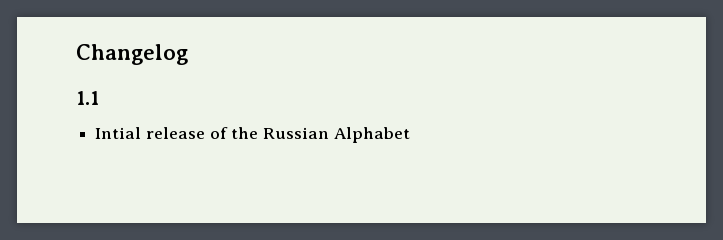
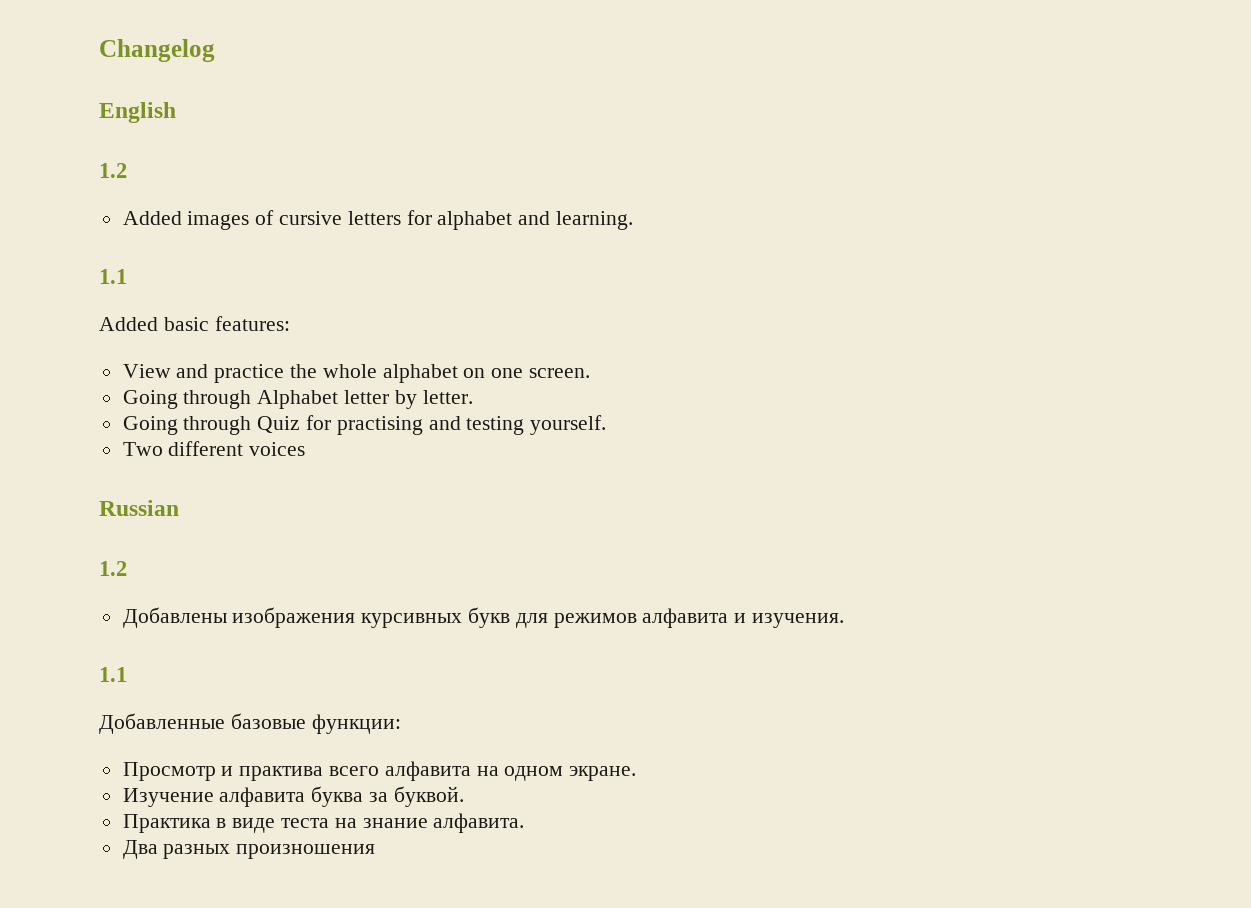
[76,91,99,105] [95,127,410,143] 1.1 // Intial release of the Russian Alphabet -> [99,102,176,123] [99,163,127,178] [122,210,634,230] [99,269,127,284] [99,316,290,331] [122,364,591,383] [122,390,473,409] [122,415,607,435] [122,441,306,456] [99,500,179,516] [99,561,127,576] [122,607,845,628] [99,667,127,682] [99,713,401,734] [122,761,637,781] [122,786,464,807] [122,813,525,833] [122,840,376,859] English // 1.2 // Added images of cursive letters for alphabet and learning. // 1.1 // Added basic features: // View and practice the whole alphabet on one screen. // Going through Alphabet letter by letter. // Going through Quiz for practising and testing yourself. // Two different voices // Russian // 1.2 // Добавлены изображения курсивных букв для режимов алфавита и изучения. // 1.1 // Добавленные базовые функции: // Просмотр и практива всего алфавита на одном экране. // Изучение алфавита буква за буквой. // Практика в виде теста на знание алфавита. // Два разных произношения

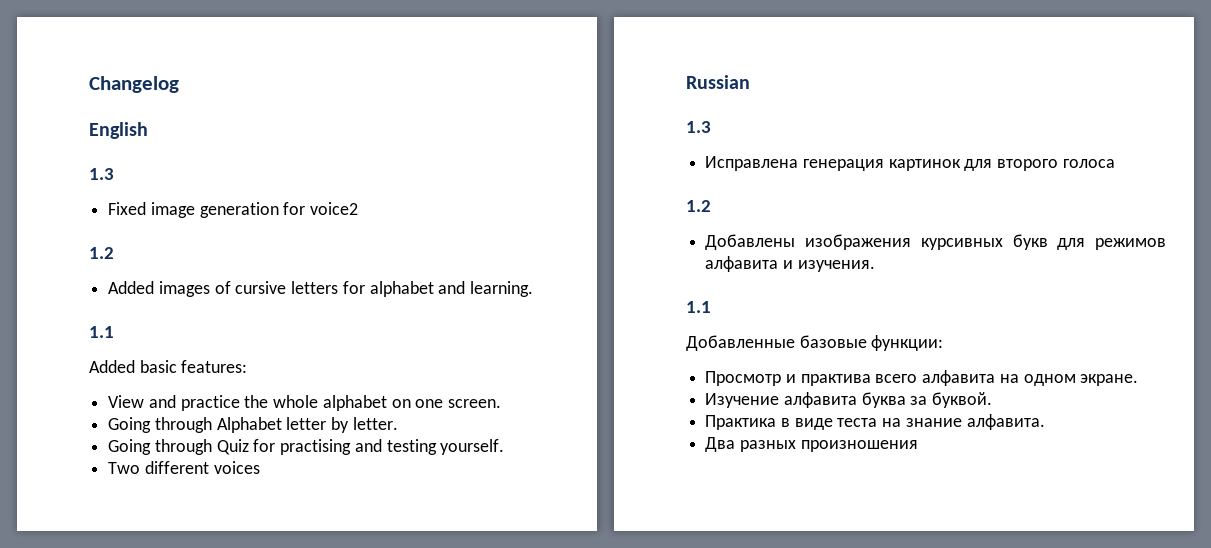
(176, 112) none -> [89,168,114,180] [108,202,359,218] // 1.3 // Fixed image generation for voice2
(179, 508) none -> [686,121,711,133] [705,156,1115,171] // 1.3 // Исправлена генерация картинок для второго голоса

